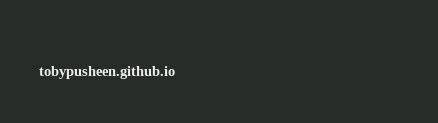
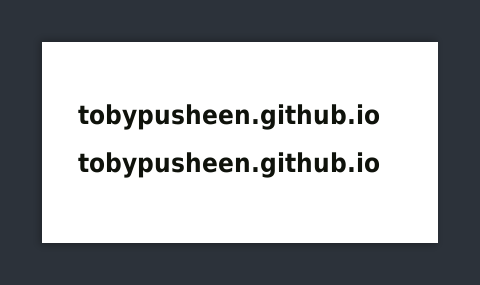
[39,66,175,79] tobypusheen.github.io -> [78,104,380,130] [78,152,380,178] tobypusheen.github.io // tobypusheen.github.io

